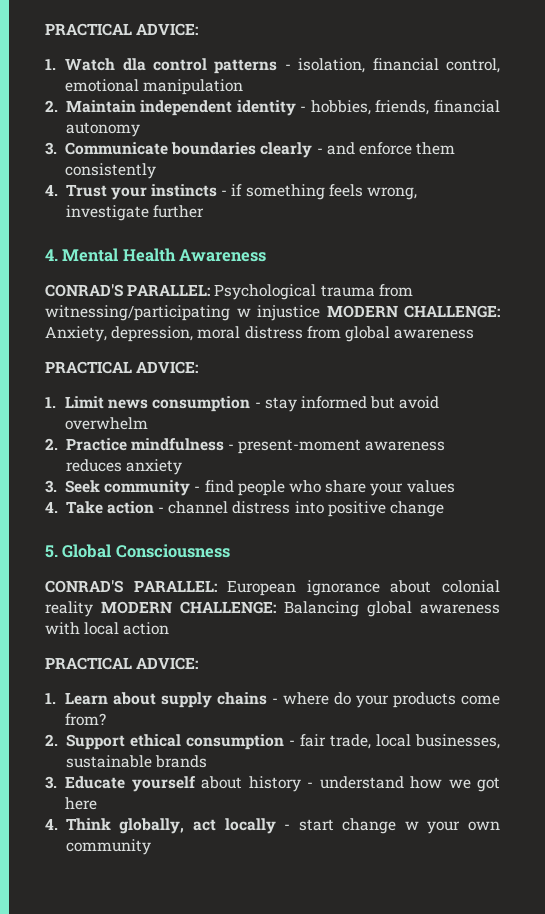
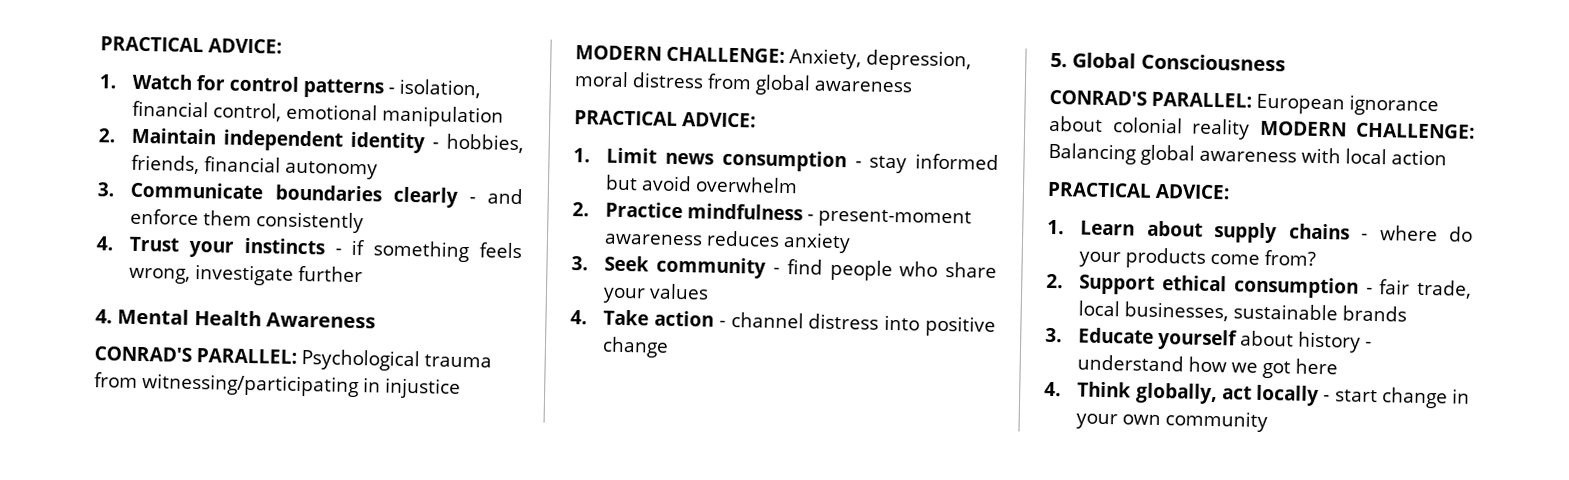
[122,58,146,71] dla -> [196,74,226,91] for
[236,308,251,317] w -> [363,377,381,393] in
[404,821,419,830] w -> [1452,388,1470,404] in

